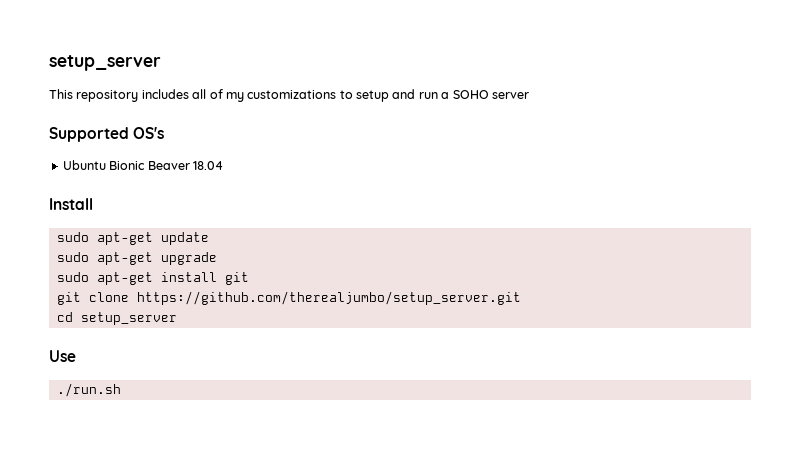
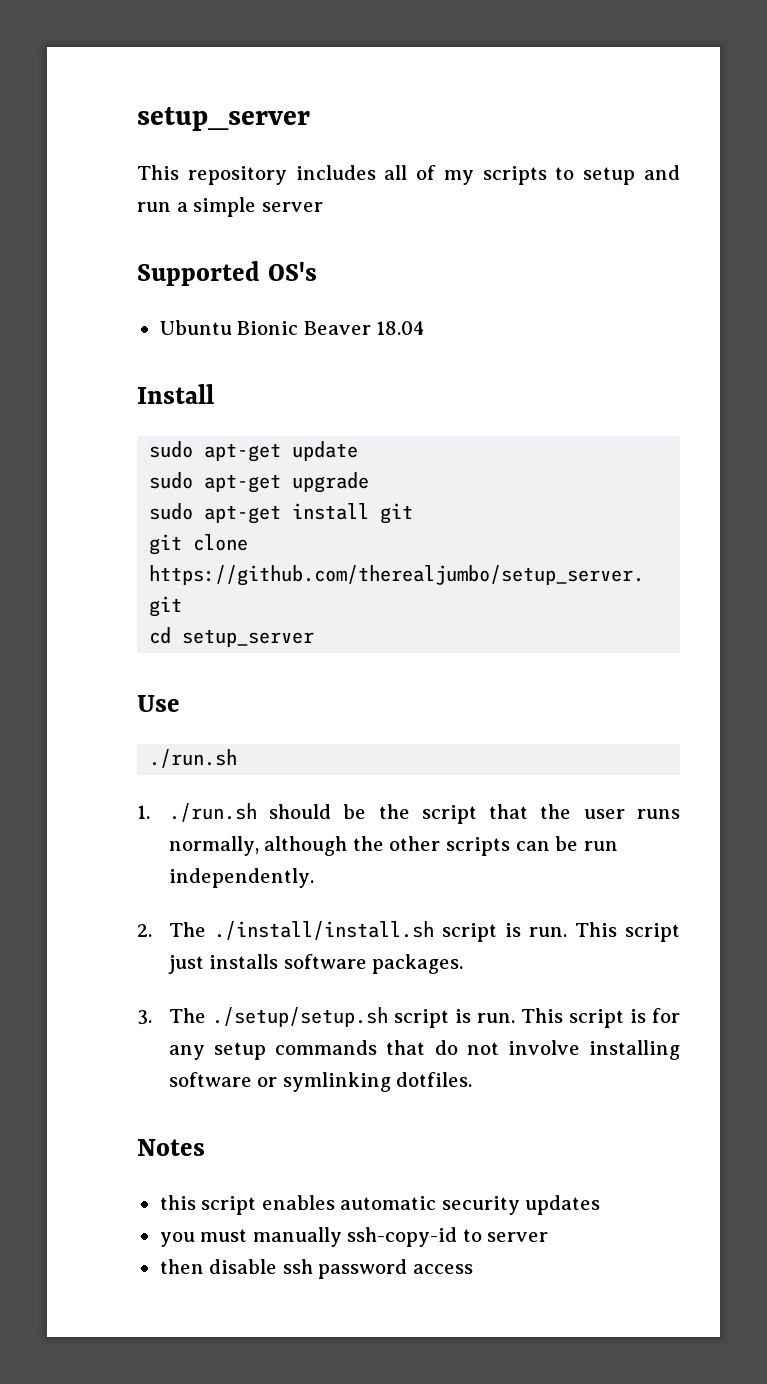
[247,90,337,99] customizations -> [482,166,547,185] scripts
[452,90,489,99] SOHO -> [193,197,257,217] simple
(121, 390) none -> [137,803,681,824] [168,836,618,856] [168,868,314,888] [137,921,681,942] [167,954,464,974] [137,1007,681,1028] [168,1040,680,1060] [168,1072,473,1092] [137,1139,205,1156] [159,1195,601,1215] [159,1227,549,1247] [159,1259,473,1279] // 1. ./run.sh should be the script that the user runs normally, although the other scripts can be run independently. // 2. The ./install/install.sh script is run. This script just installs software packages. // 3. The ./setup/setup.sh script is run. This script is for any setup commands that do not involve installing software or symlinking dotfiles. // Notes // this script enables automatic security updates // you must manually ssh-copy-id to server // then disable ssh password access

